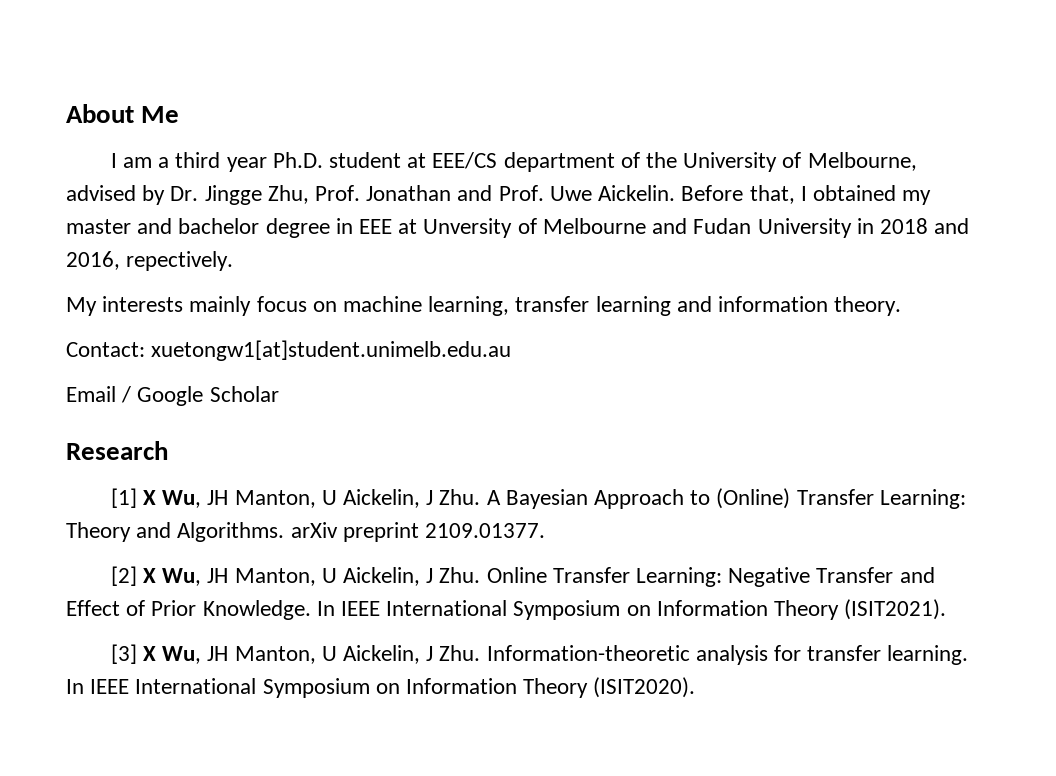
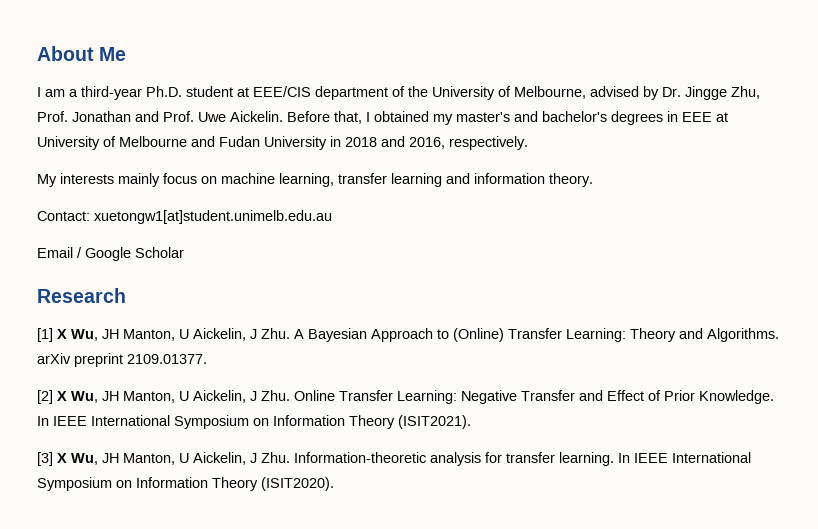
[175,152,267,172] third year -> [81,86,142,100] third-year
[432,152,498,169] EEE/CS -> [253,86,311,97] EEE/CIS
[66,218,330,238] master and bachelor degree -> [456,111,663,125] master's and bachelor's degrees
[423,218,513,238] Unversity -> [37,136,100,150] University
[126,251,234,271] repectively. -> [449,136,528,150] respectively.

